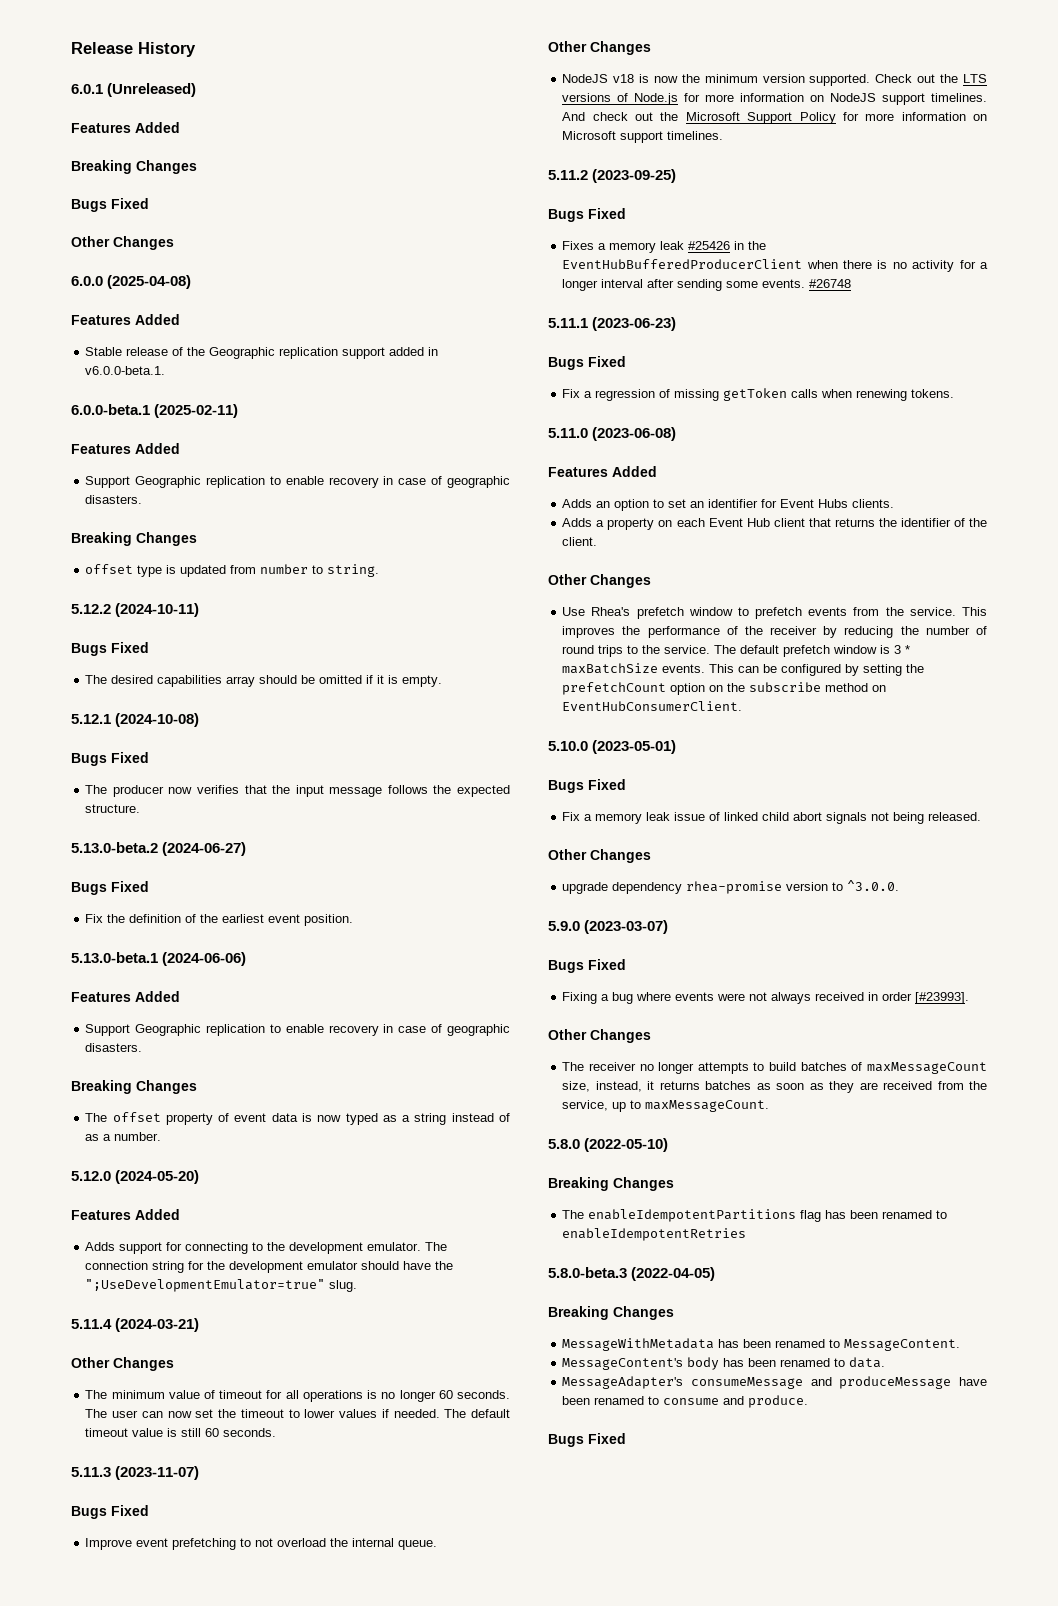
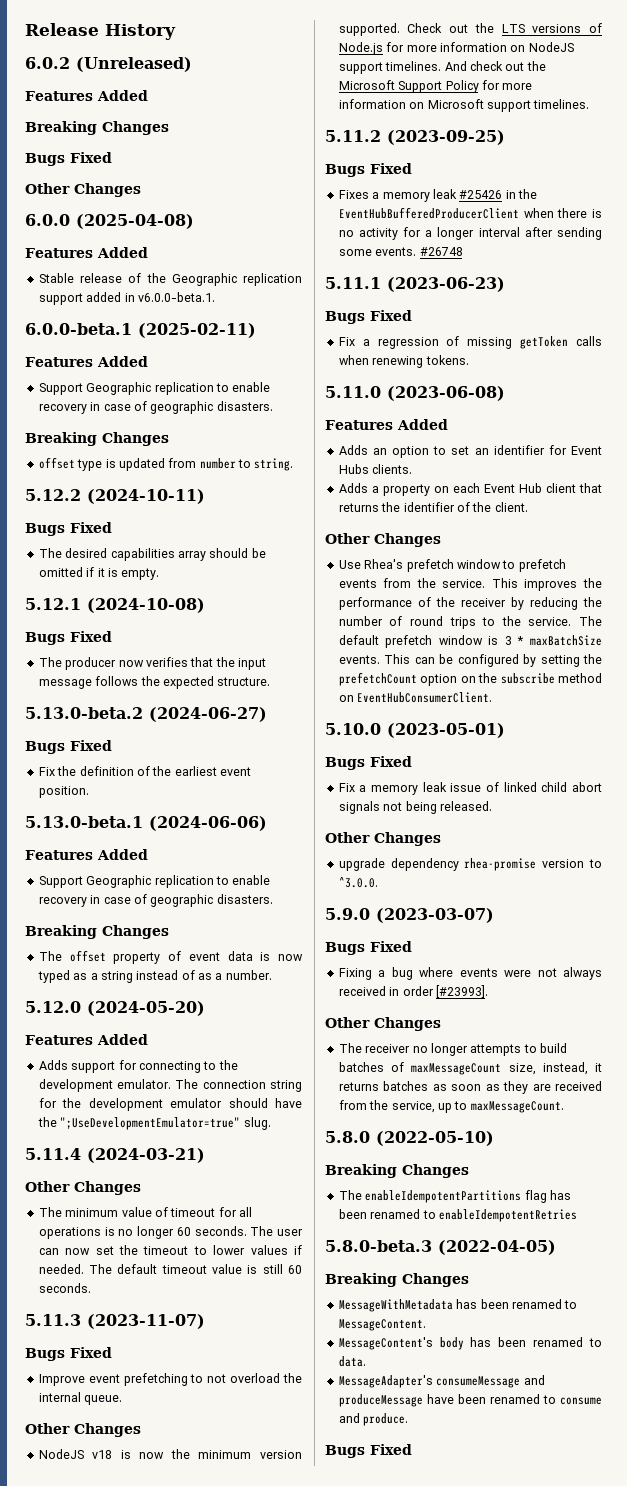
[71,84,103,94] 6.0.1 -> [25,57,70,69] 6.0.2

